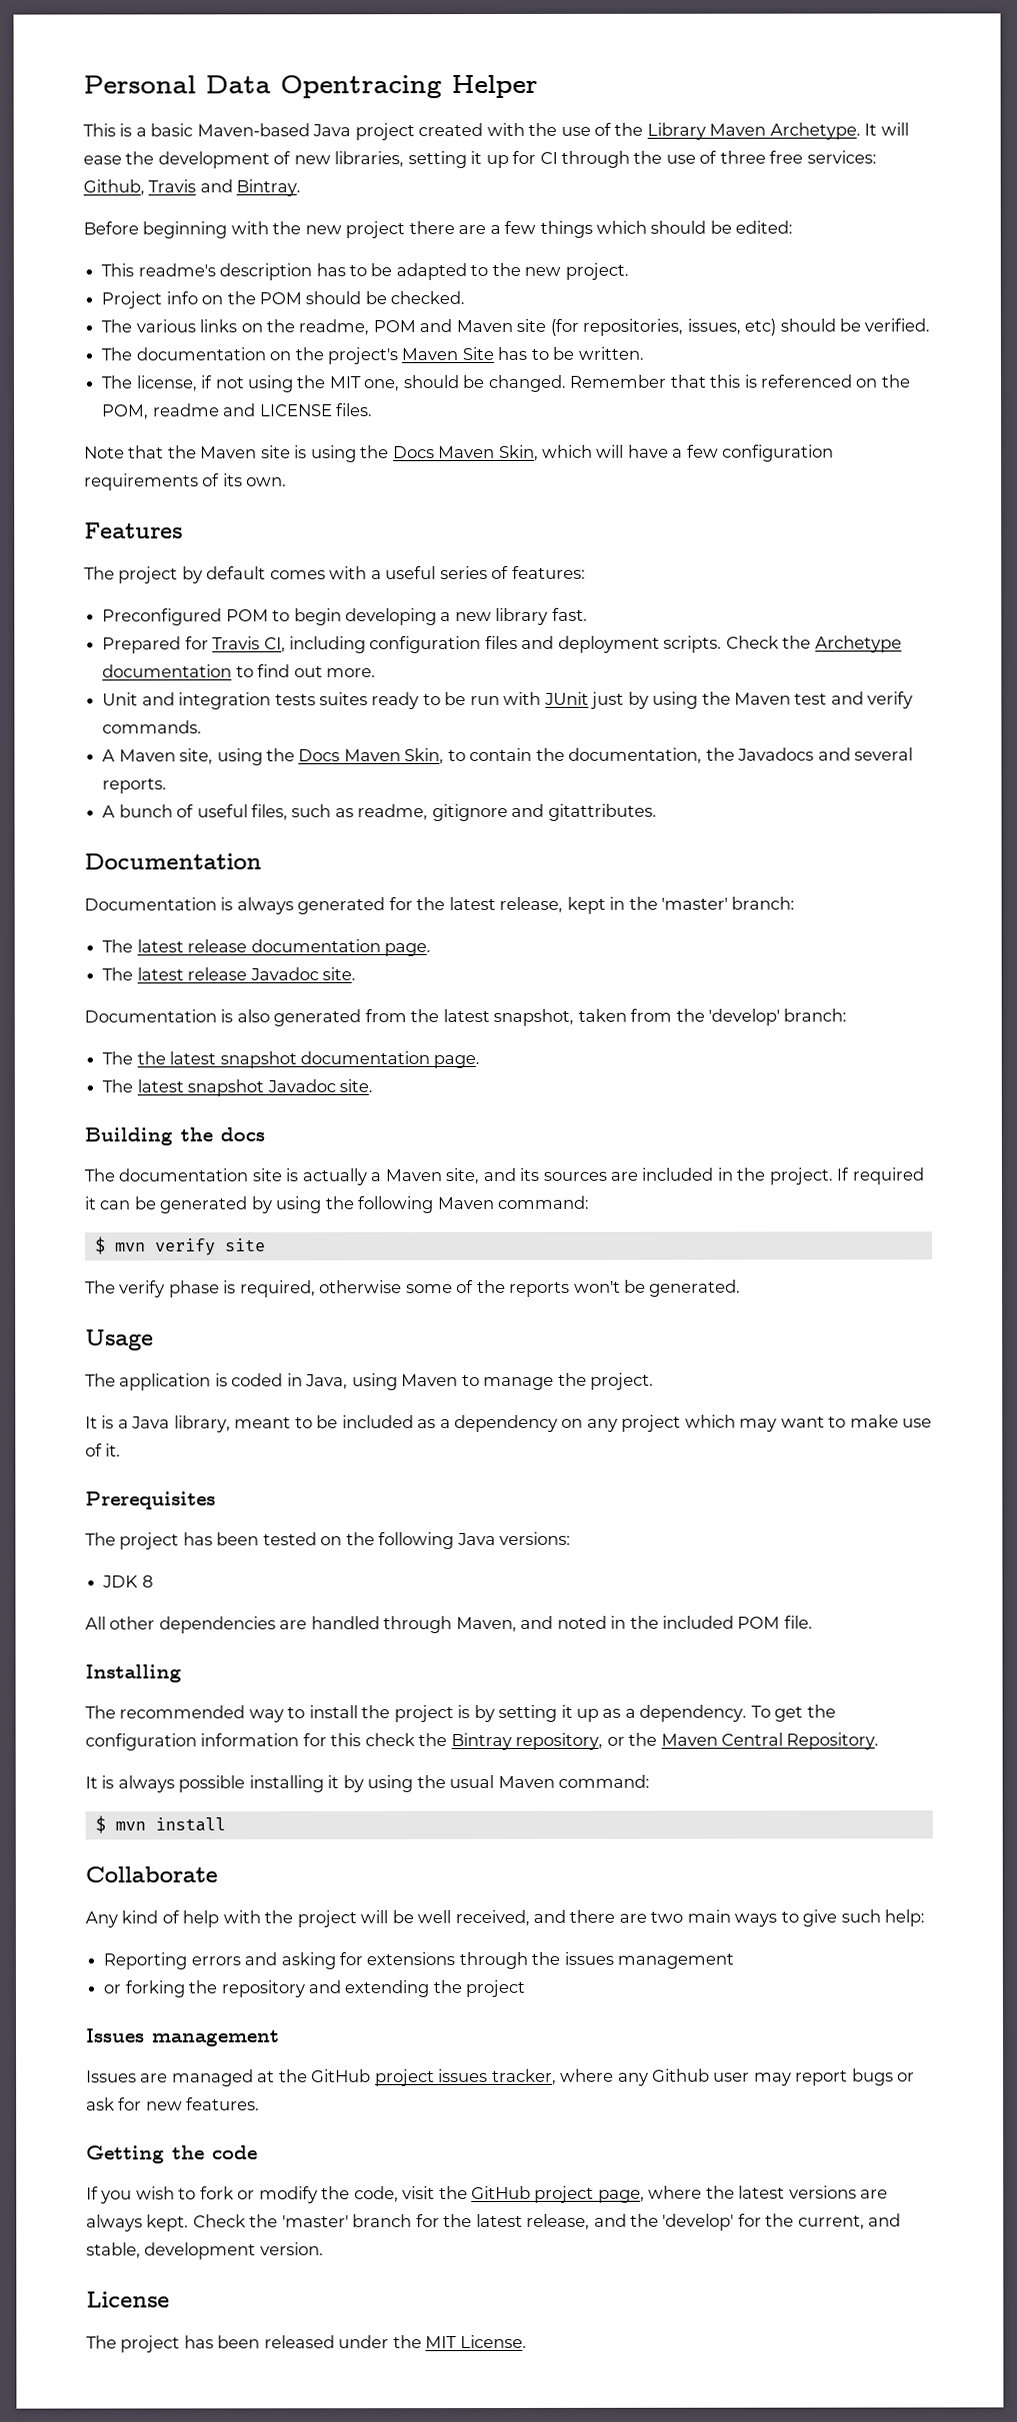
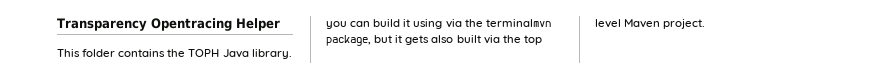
[83,75,271,94] Personal Data -> [57,18,147,31] Transparency
[119,122,909,141] [83,150,877,169] [83,179,302,197] [83,220,794,239] [101,262,629,281] [101,291,466,309] [101,318,931,336] [101,346,644,365] [101,374,910,393] [102,403,373,420] [84,444,835,463] [84,473,288,491] [84,522,183,539] [84,565,586,584] [102,607,588,626] [102,635,902,654] [102,664,376,678] [102,691,914,710] [102,720,203,734] [102,747,913,766] [102,778,168,794] [102,803,657,822] [84,853,262,870] [84,896,796,915] [102,939,431,957] [102,967,356,981] [84,1008,848,1027] [102,1051,481,1069] [102,1079,373,1097] [84,1127,265,1146] [84,1167,924,1186] [84,1195,590,1214] [94,1236,266,1256] [85,1279,742,1298] [85,1329,154,1351] [85,1372,655,1391] [85,1414,933,1433] [85,1443,122,1457] [85,1491,216,1510] [85,1531,572,1550] [102,1575,154,1588] [85,1615,813,1634] [85,1664,182,1683] [85,1704,836,1723] [85,1732,880,1751] [85,1774,651,1793] [94,1815,226,1834] [85,1866,218,1883] [85,1909,926,1928] [103,1951,735,1970] [103,1979,526,1998] [85,2028,280,2047] [86,2068,916,2087] [86,2097,261,2111] [86,2145,258,2164] [86,2185,889,2204] [86,2213,902,2232] [86,2242,324,2260] [86,2291,170,2308] [86,2334,527,2353] is a basic Maven-based Java project created with the use of the Library Maven Archetype. It will ease the development of new libraries, setting it up for CI through the use of three free services: Github, Travis and Bintray. // Before beginning with the new project there are a few things which should be edited: // This readme's description has to be adapted to the new project. // Project info on the POM should be checked. // The various links on the readme, POM and Maven site (for repositories, issues, etc) should be verified. // The documentation on the project's Maven Site has to be written. // The license, if not using the MIT one, should be changed. Remember that this is referenced on the POM, readme and LICENSE files. // Note that the Maven site is using the Docs Maven Skin, which will have a few configuration requirements of its own. // Features // The project by default comes with a useful series of features: // Preconfigured POM to begin developing a new library fast. // Prepared for Travis CI, including configuration files and deployment scripts. Check the Archetype documentation to find out more. // Unit and integration tests suites ready to be run with JUnit just by using the Maven test and verify commands. // A Maven site, using the Docs Maven Skin, to contain the documentation, the Javadocs and several reports. // A bunch of useful files, such as readme, gitignore and gitattributes. // Documentation // Documentation is always generated for the latest release, kept in the 'master' branch: // The latest release documentation page. // The latest release Javadoc site. // Documentation is also generated from the latest snapshot, taken from the 'develop' branch: // The the latest snapshot documentation page. // The latest snapshot Javadoc site. // Building the docs // The documentation site is actually a Maven site, and its sources are included in the project. If required it can be generated by using the following Maven command: // $ mvn verify site // The verify phase is required, otherwise some of the reports won't be generated. // Usage // The application is coded in Java, using Maven to manage the project. // It is a Java library, meant to be included as a dependency on any project which may want to make use of it. // Prerequisites // The project has been tested on the following Java versions: // JDK 8 // All other dependencies are handled through Maven, and noted in the included POM file. // Installing // The recommended way to install the project is by setting it up as a dependency. To get the configuration information for this check the Bintray repository, or the Maven Central Repository. // It is always possible installing it by using the usual Maven command: // $ mvn install // Collaborate // Any kind of help with the project will be well received, and there are two main ways to give such help: // Reporting errors and asking for extensions through the issues management // or forking the repository and extending the project // Issues management // Issues are managed at the GitHub project issues tracker, where any Github user may report bugs or ask for new features. // Getting the code // If you wish to fork or modify the code, visit the GitHub project page, where the latest versions are always kept. Check the 'master' branch for the latest release, and the 'develop' for the current, and stable, development version. // License // The project has been released under the MIT License. -> [82,49,292,59] [326,19,551,29] [326,35,542,46] [595,19,706,29] folder contains the TOPH Java library. you can build it using via the terminalmvn package, but it gets also built via the top level Maven project.

